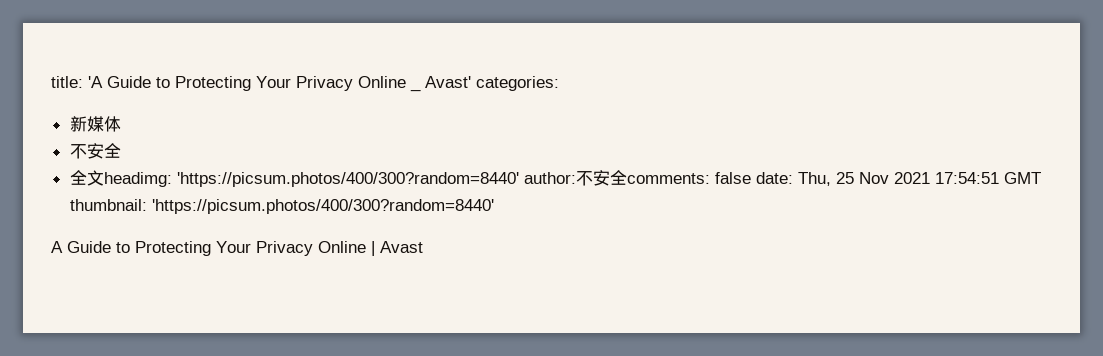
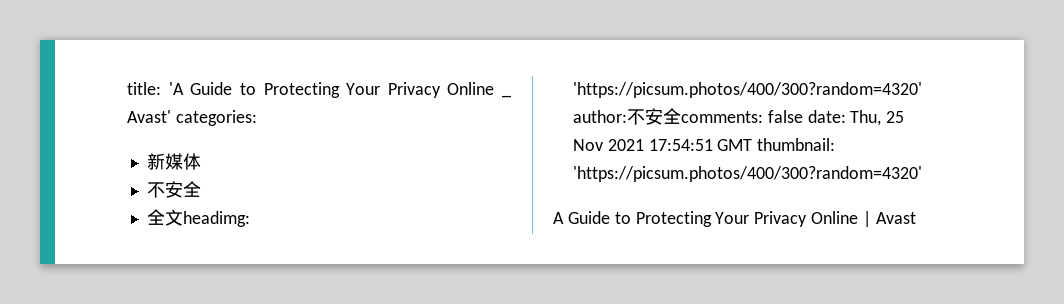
[176,172,519,187] 'https://picsum.photos/400/300?random=8440' -> [572,82,922,98] 'https://picsum.photos/400/300?random=4320'
[151,199,494,214] 'https://picsum.photos/400/300?random=8440' -> [572,166,922,182] 'https://picsum.photos/400/300?random=4320'

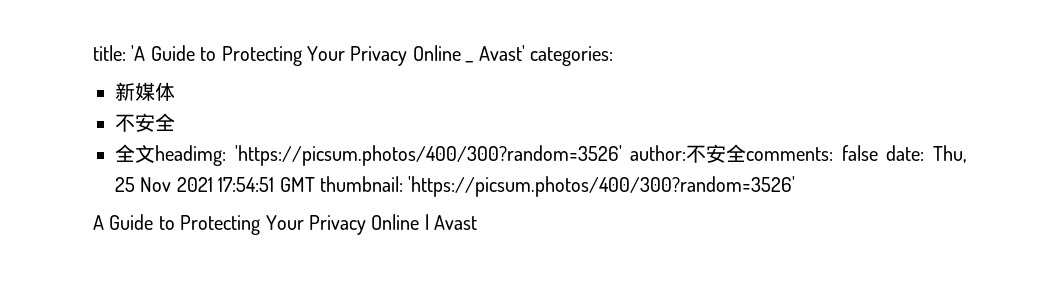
[572,82,922,98] 'https://picsum.photos/400/300?random=4320' -> [234,145,622,166] 'https://picsum.photos/400/300?random=3526'
[572,166,922,182] 'https://picsum.photos/400/300?random=4320' -> [408,176,796,197] 'https://picsum.photos/400/300?random=3526'

